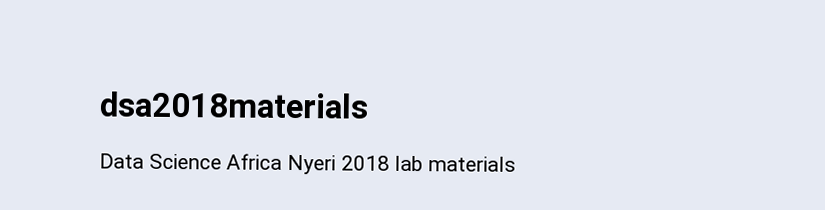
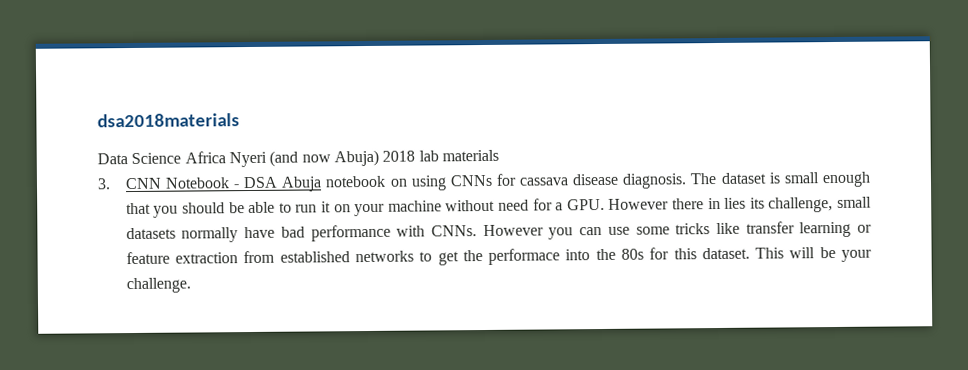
(337, 164) none -> [269,149,379,167] (and now Abuja)
(517, 164) none -> [97,171,872,192] [125,196,873,218] [125,221,873,243] [125,246,873,266] [125,277,191,294] // 3. CNN Notebook - DSA Abuja notebook on using CNNs for cassava disease diagnosis. The dataset is small enough that you should be able to run it on your machine without need for a GPU. However there in lies its challenge, small datasets normally have bad performance with CNNs. However you can use some tricks like transfer learning or feature extraction from established networks to get the performace into the 80s for this dataset. This will be your challenge.

